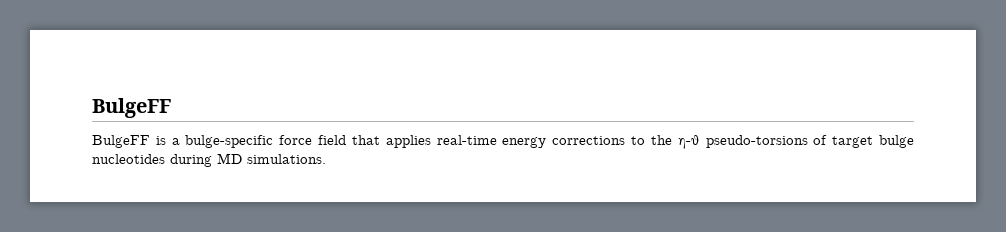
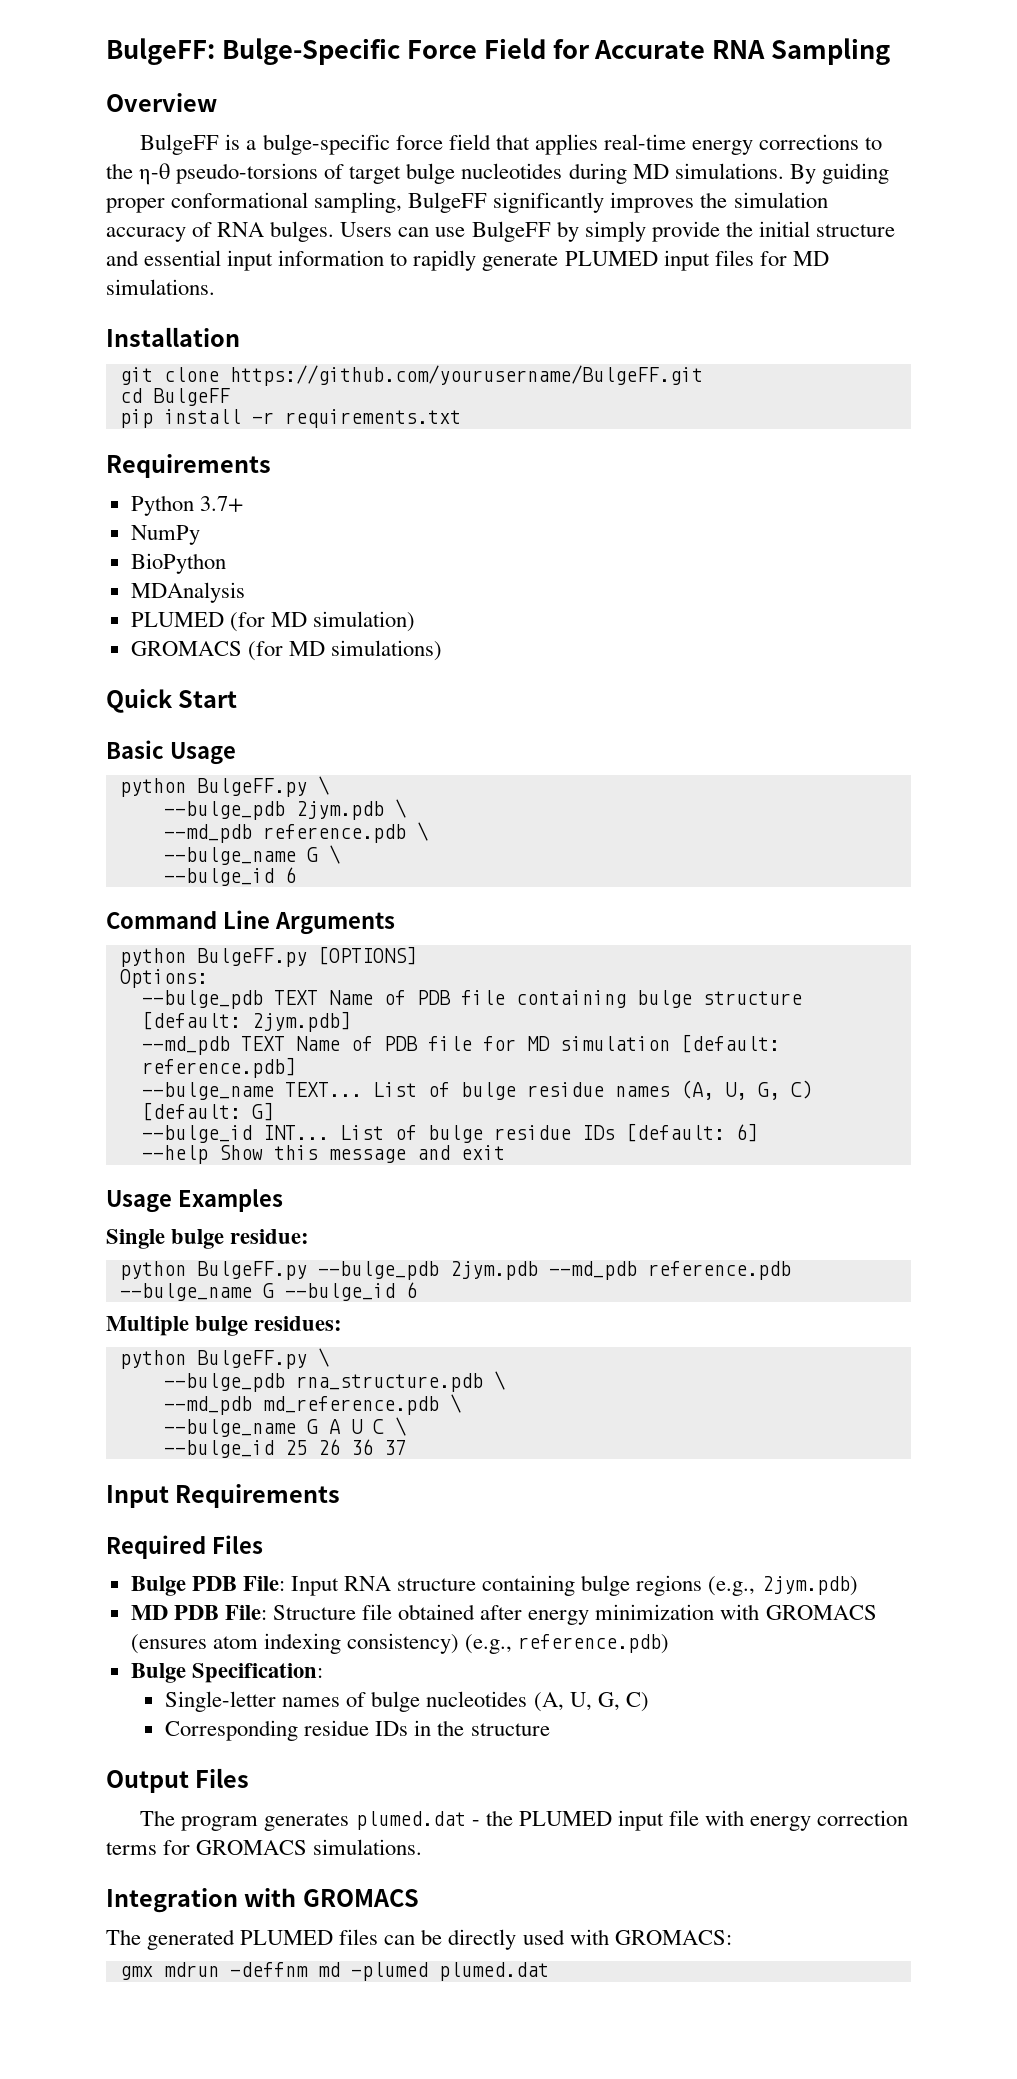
[92,98,171,118] BulgeFF -> [106,38,891,65] [106,93,217,112] BulgeFF: Bulge-Specific Force Field for Accurate RNA Sampling // Overview
(326, 159) none -> [789,163,889,184] [106,192,828,213] [106,221,895,242] [106,250,829,271] [106,279,215,295] [106,327,240,347] [119,365,703,386] [119,388,230,406] [119,409,461,428] [106,454,271,478] [130,495,243,516] [130,525,200,545] [130,553,226,574] [130,582,245,603] [130,611,415,632] [130,640,442,661] [106,689,238,713] [106,740,236,765] [119,776,329,797] [163,799,406,820] [163,822,428,843] [163,845,340,865] [163,867,296,886] [106,910,395,935] [119,946,417,967] [119,969,208,988] [141,990,802,1009] [141,1011,351,1032] [141,1034,780,1055] [141,1057,296,1078] [141,1080,813,1100] [141,1102,274,1121] [141,1123,758,1143] [141,1145,505,1164] [106,1189,283,1213] [106,1229,310,1249] [119,1261,791,1280] [119,1282,417,1301] [106,1316,343,1336] [119,1348,329,1369] [163,1371,505,1392] [163,1394,461,1415] [163,1417,406,1437] [163,1439,406,1458] [106,1484,341,1508] [106,1535,263,1559] [130,1575,858,1596] [130,1604,877,1625] [130,1633,670,1654] [130,1663,323,1683] [165,1691,649,1712] [165,1720,550,1741] [106,1768,250,1793] [140,1810,909,1831] [106,1839,423,1855] [106,1888,419,1913] [106,1929,732,1950] [119,1962,549,1981] By guiding proper conformational sampling, BulgeFF significantly improves the simulation accuracy of RNA bulges. Users can use BulgeFF by simply provide the initial structure and essential input information to rapidly generate PLUMED input files for MD simulations. // Installation // git clone https://github.com/yourusername/BulgeFF.git // cd BulgeFF // pip install -r requirements.txt // Requirements // Python 3.7+ // NumPy // BioPython // MDAnalysis // PLUMED (for MD simulation) // GROMACS (for MD simulations) // Quick Start // Basic Usage // python BulgeFF.py \ // --bulge_pdb 2jym.pdb \ // --md_pdb reference.pdb \ // --bulge_name G \ // --bulge_id 6 // Command Line Arguments // python BulgeFF.py [OPTIONS] // Options: // --bulge_pdb TEXT Name of PDB file containing bulge structure [default: 2jym.pdb] // --md_pdb TEXT Name of PDB file for MD simulation [default: reference.pdb] // --bulge_name TEXT... List of bulge residue names (A, U, G, C) [default: G] // --bulge_id INT... List of bulge residue IDs [default: 6] // --help Show this message and exit // Usage Examples // Single bulge residue: // python BulgeFF.py --bulge_pdb 2jym.pdb --md_pdb reference.pdb --bulge_name G --bulge_id 6 // Multiple bulge residues: // python BulgeFF.py \ // --bulge_pdb rna_structure.pdb \ // --md_pdb md_reference.pdb \ // --bulge_name G A U C \ // --bulge_id 25 26 36 37 // Input Requirements // Required Files // Bulge PDB File: Input RNA structure containing bulge regions (e.g., 2jym.pdb) // MD PDB File: Structure file obtained after energy minimization with GROMACS (ensures atom indexing consistency) (e.g., reference.pdb) // Bulge Specification: // Single-letter names of bulge nucleotides (A, U, G, C) // Corresponding residue IDs in the structure // Output Files // The program generates plumed.dat - the PLUMED input file with energy correction terms for GROMACS simulations. // Integration with GROMACS // The generated PLUMED files can be directly used with GROMACS: // gmx mdrun -deffnm md -plumed plumed.dat

